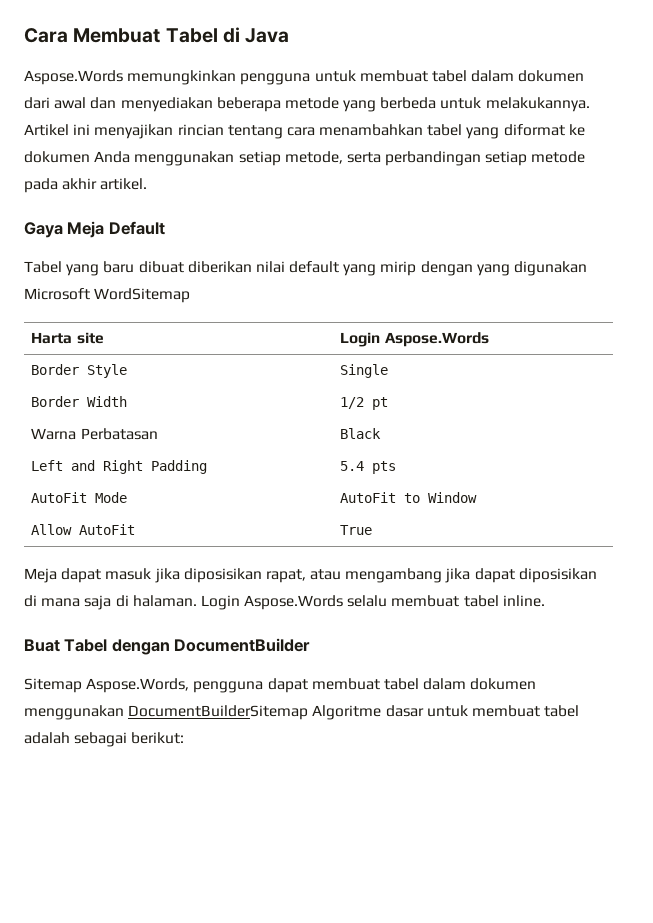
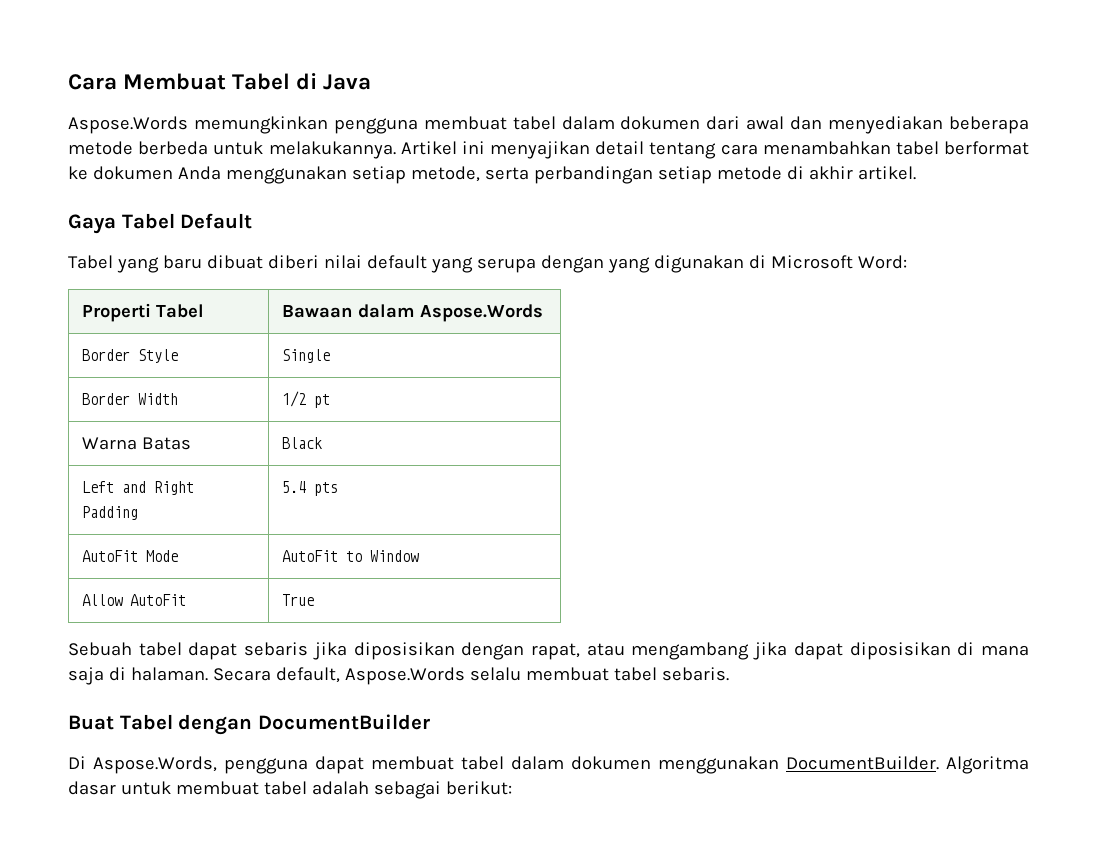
[314,70,356,82] untuk -> (418, 126) none
[343,100,377,112] yang -> (133, 148) none
[177,124,224,136] rincian -> [595,141,645,155] detail
[466,124,565,139] yang diformat -> [943,141,1029,155] berformat
[24,178,58,193] pada -> [786,166,804,180] di
[67,221,105,238] Meja -> [121,213,175,229] Tabel
[187,261,252,273] diberikan -> [267,255,319,269] diberi
[380,261,417,276] mirip -> [476,258,536,273] serupa
[24,288,191,303] [31,332,104,344] [340,332,381,347] Microsoft WordSitemap // Harta site | Login -> [748,255,907,269] [81,303,204,322] [281,304,415,318] di Microsoft Word: // Properti Tabel | Bawaan dalam
[80,428,158,440] Perbatasan -> [141,437,191,450] Batas
[24,568,152,583] Meja dapat masuk -> [68,642,309,660] Sebuah tabel dapat sebaris
(262, 575) none -> [461,642,525,660] dengan
[200,595,240,610] Login -> [212,667,340,683] Secara default,
[502,595,545,607] inline. -> [661,667,729,681] sebaris.
[24,678,82,693] Sitemap -> [68,756,86,769] Di
[128,705,382,720] DocumentBuilderSitemap Algoritme -> [786,756,1029,774] DocumentBuilder. Algoritma

